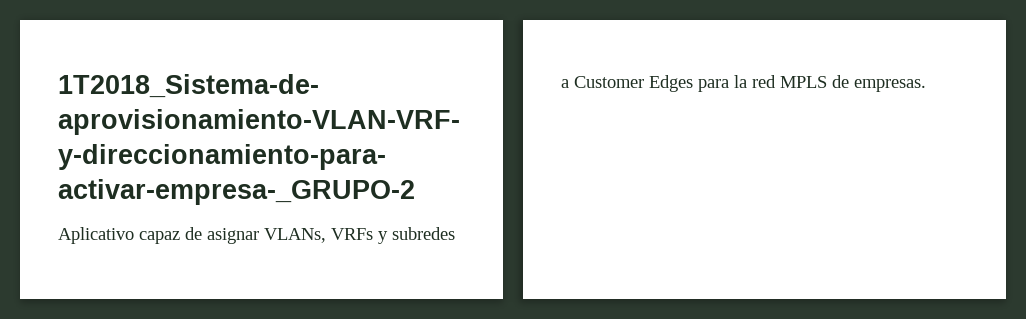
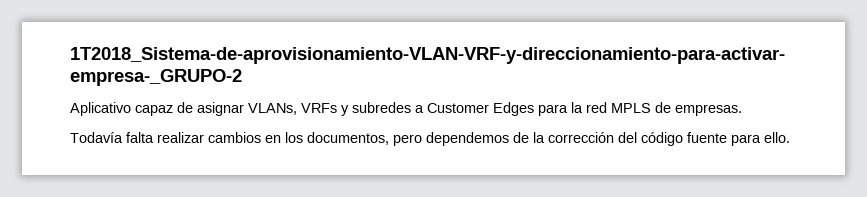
(926, 85) none -> [70,132,790,146] // Todavía falta realizar cambios en los documentos, pero dependemos de la corrección del código fuente para ello.

